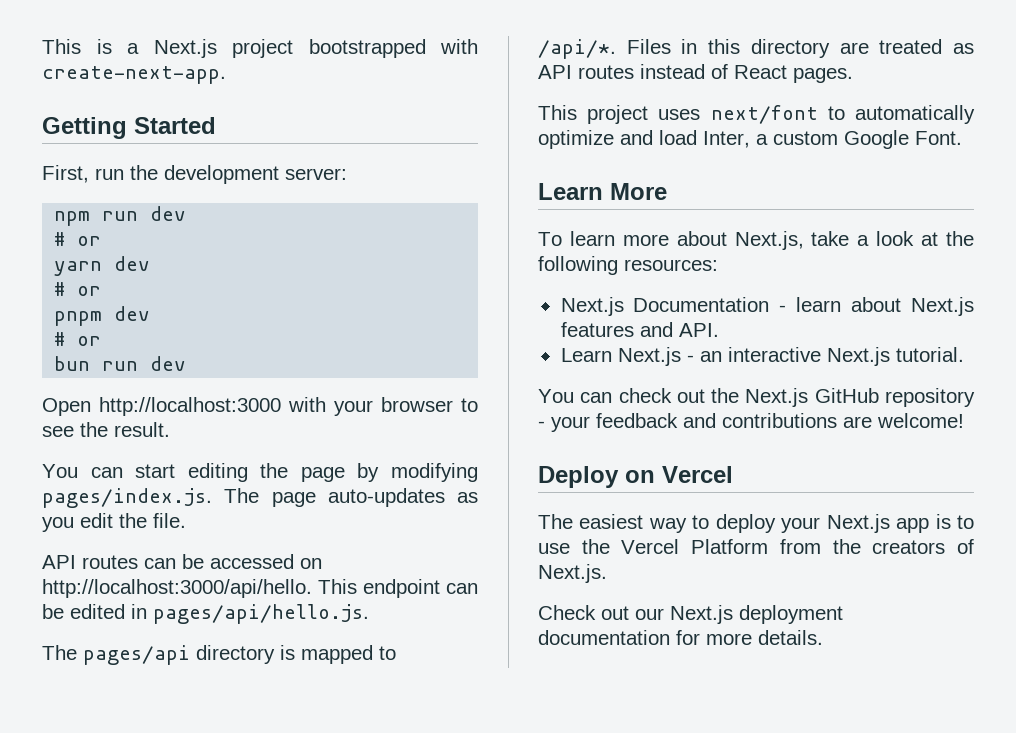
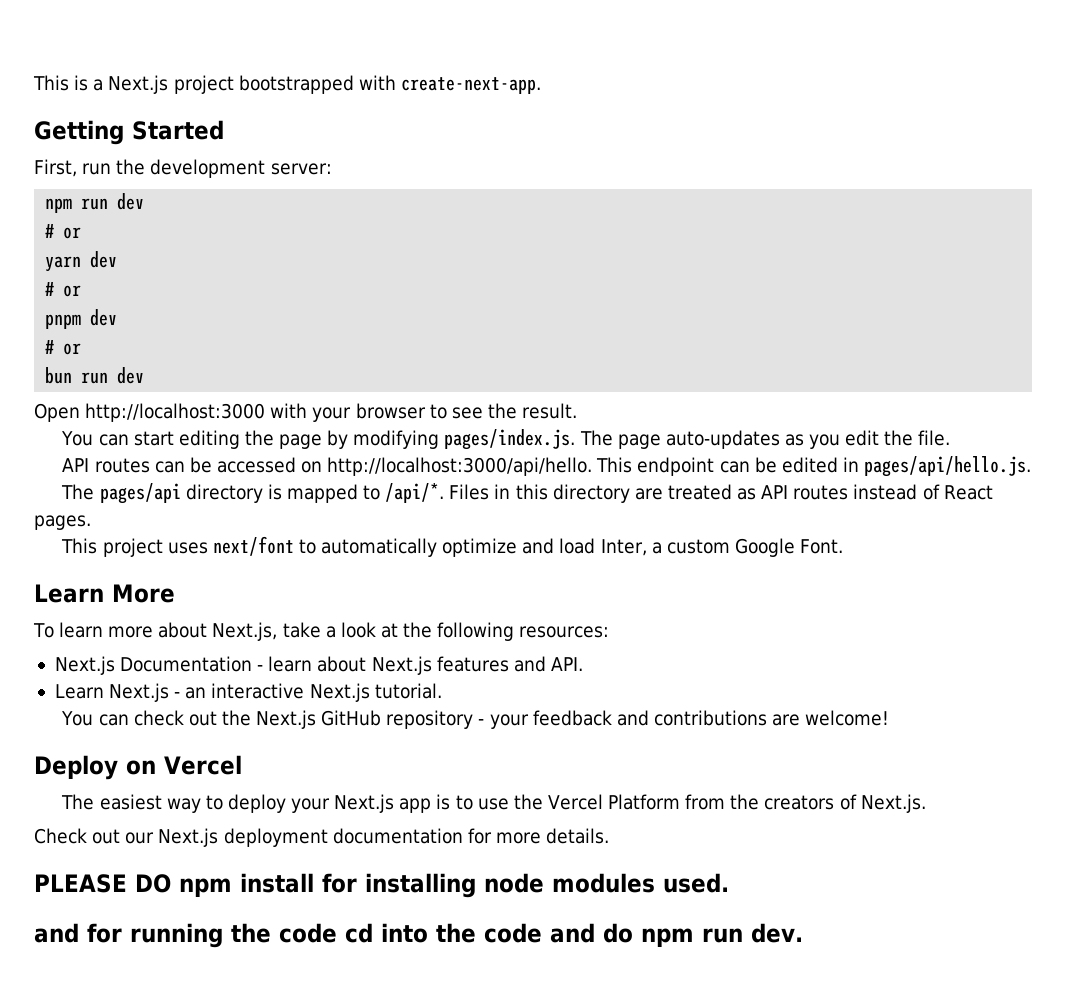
(823, 637) none -> [34,873,729,898] [34,923,803,948] // PLEASE DO npm install for installing node modules used. // and for running the code cd into the code and do npm run dev.

